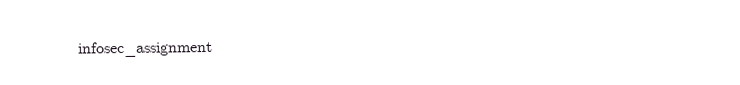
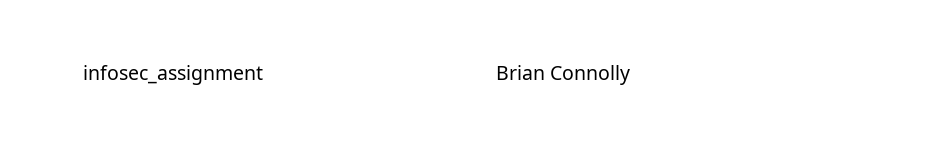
(213, 49) none -> [496,65,631,85] // Brian Connolly

